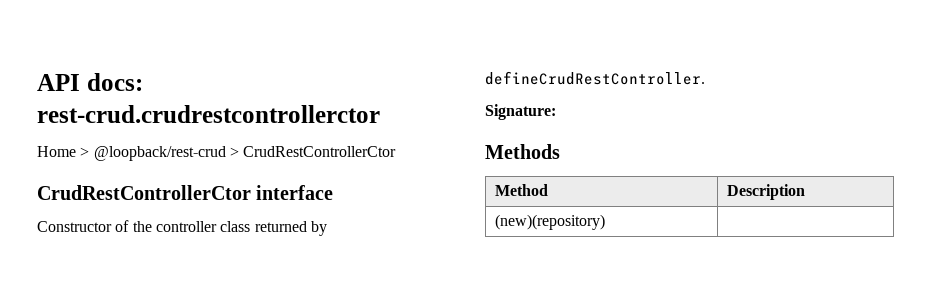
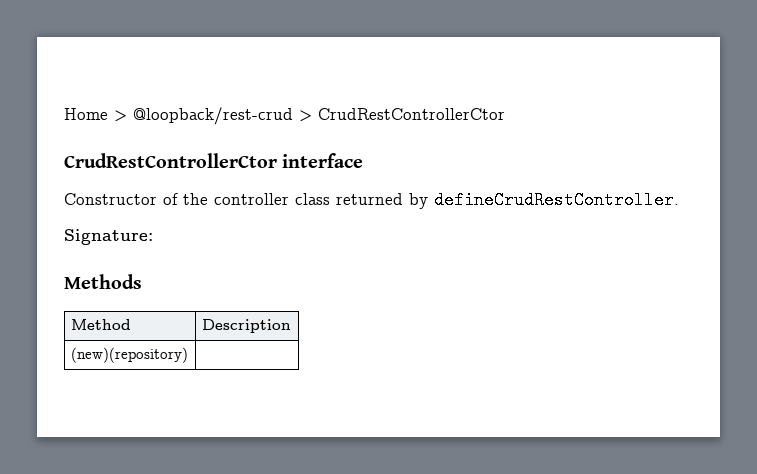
[37,73,143,91] [37,105,380,123] API docs: rest-crud.crudrestcontrollerctor // -> (64, 114) none

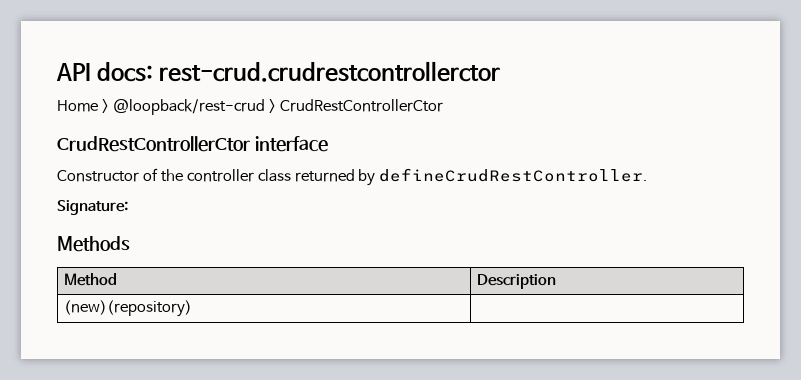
(64, 114) none -> [56,61,501,82] API docs: rest-crud.crudrestcontrollerctor //

